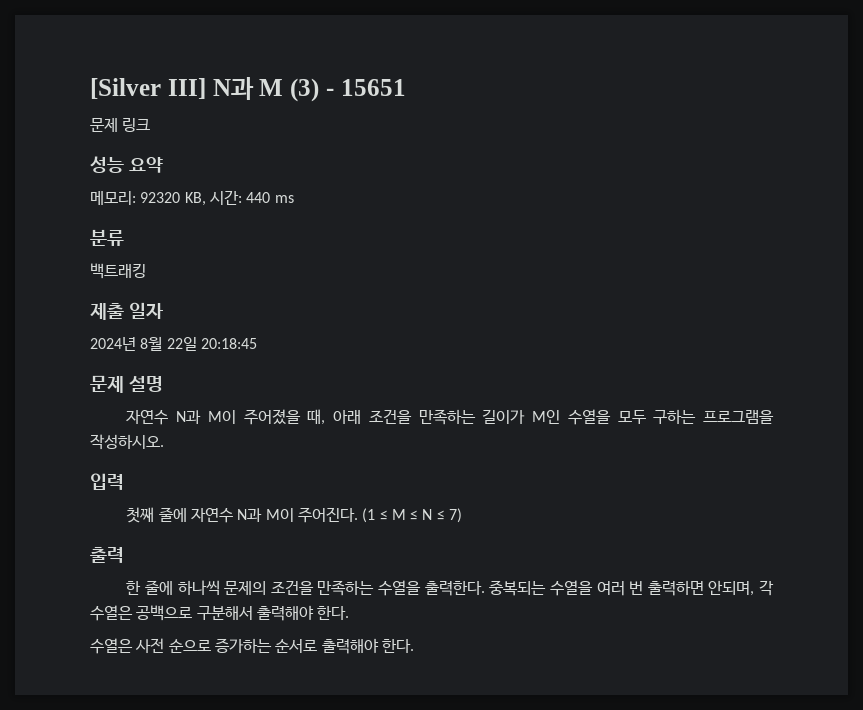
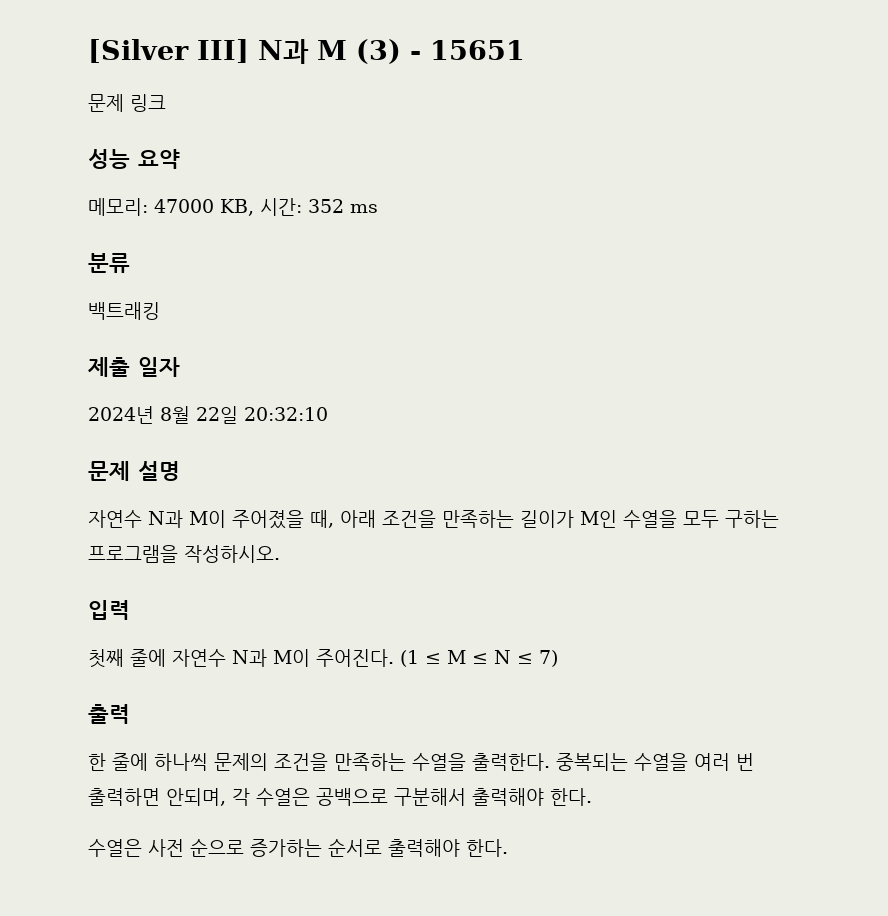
[140,192,181,203] 92320 -> [154,199,214,213] 47000
[246,192,271,203] 440 -> [308,199,344,213] 352
[200,338,257,349] 20:18:45 -> [244,407,328,421] 20:32:10

